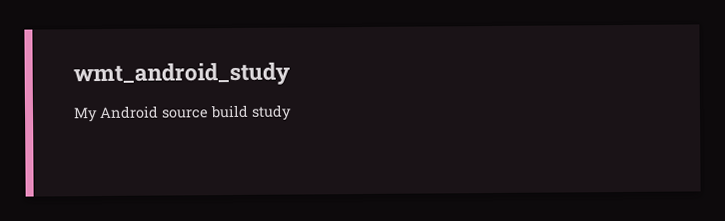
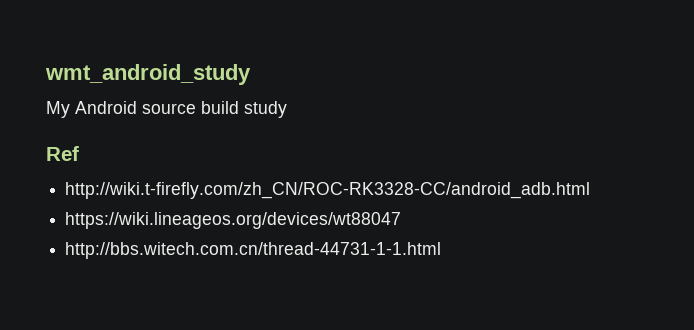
(292, 112) none -> [46,146,79,161] [65,182,591,199] [65,212,402,229] [65,242,442,259] // Ref // http://wiki.t-firefly.com/zh_CN/ROC-RK3328-CC/android_adb.html // https://wiki.lineageos.org/devices/wt88047 // http://bbs.witech.com.cn/thread-44731-1-1.html

